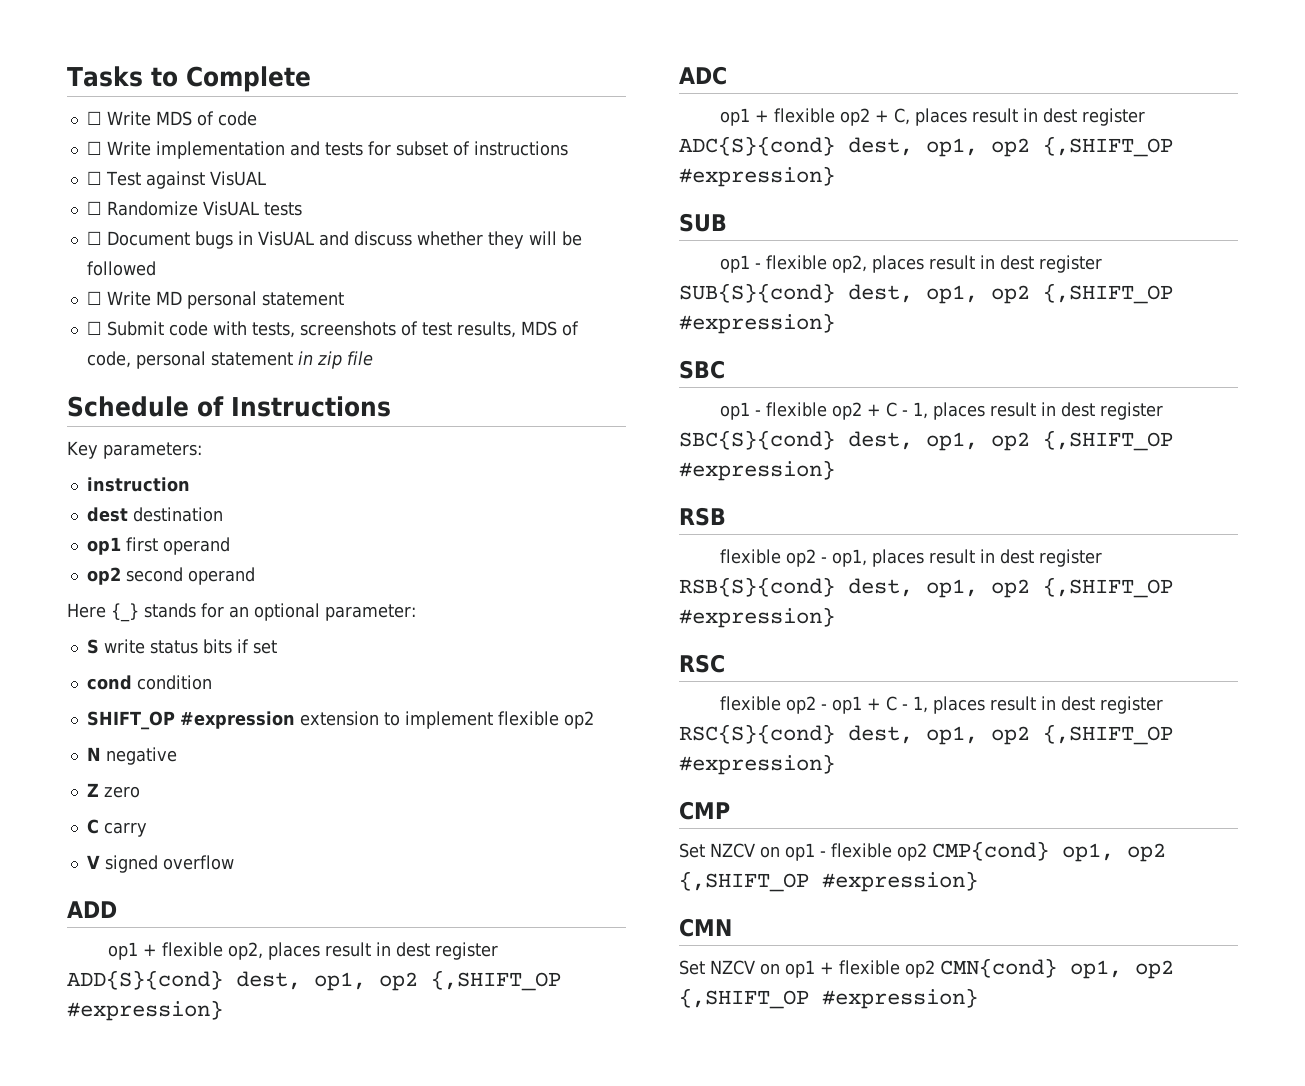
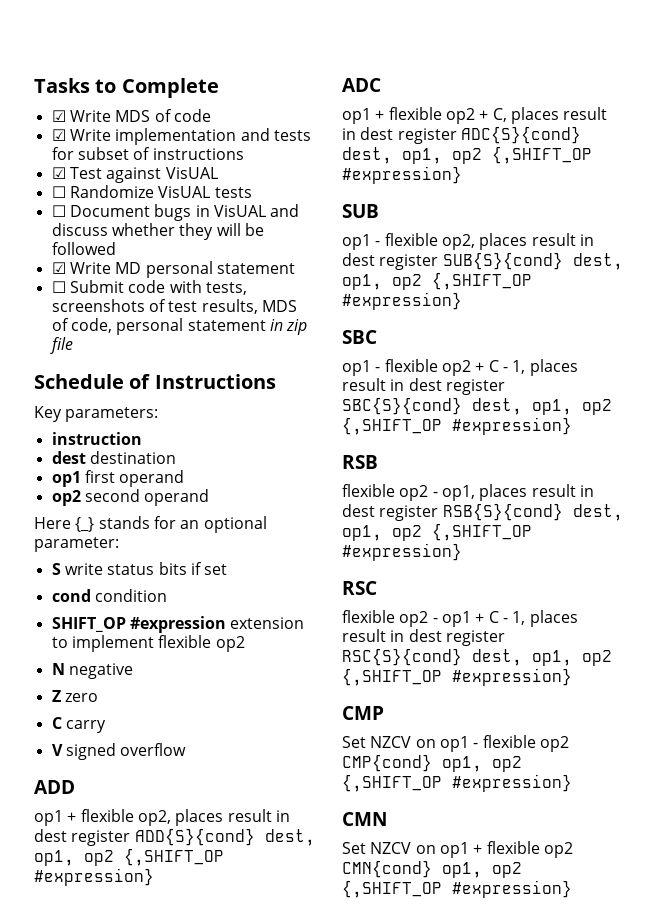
[86,111,102,125] ☐ -> [51,110,66,122] ☑
[86,141,102,155] ☐ -> [51,129,66,141] ☑
[86,171,102,185] ☐ -> [51,167,66,179] ☑
[86,291,102,305] ☐ -> [51,262,66,274] ☑

